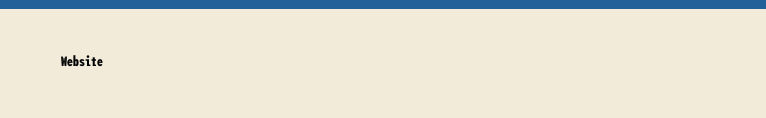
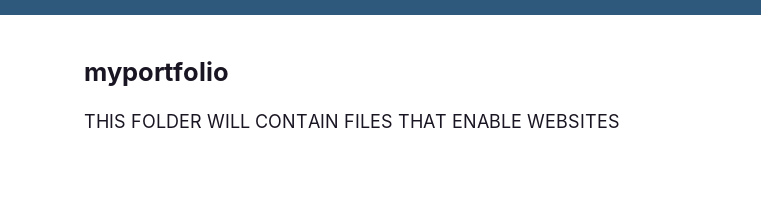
[61,55,103,67] Website -> [84,61,229,86] [84,114,620,128] myportfolio // THIS FOLDER WILL CONTAIN FILES THAT ENABLE WEBSITES

